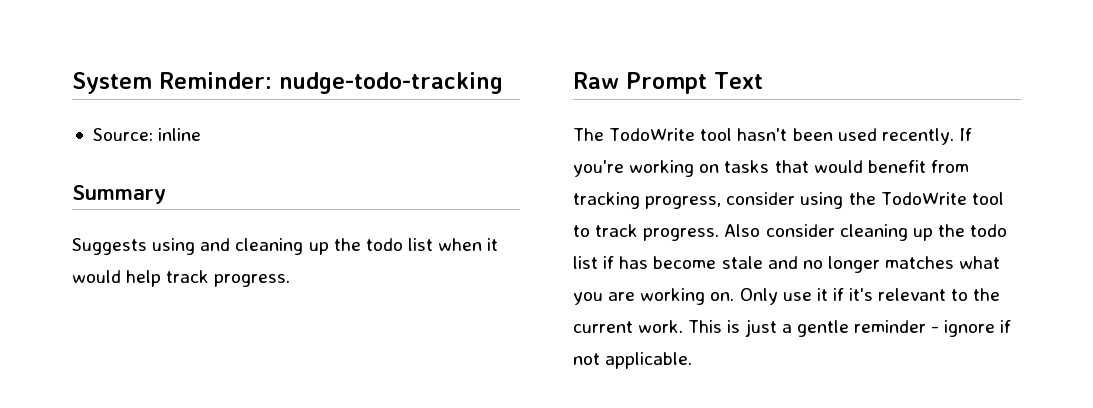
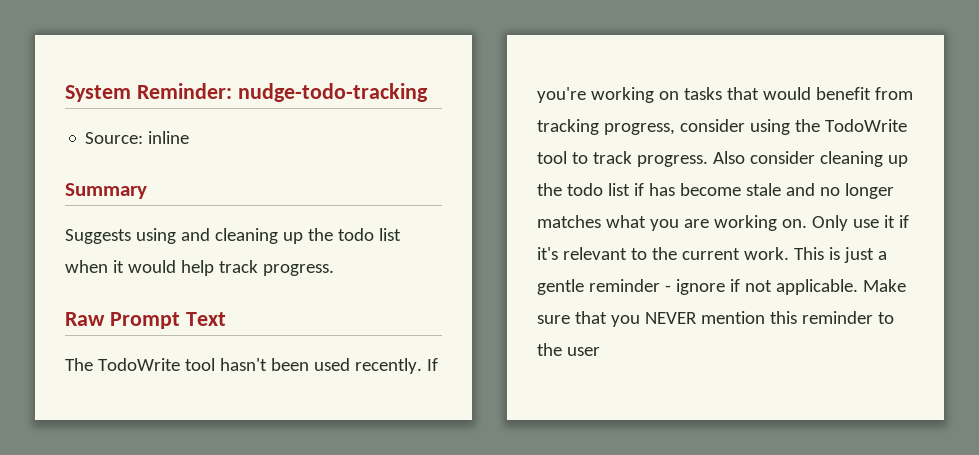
(693, 360) none -> [862,279,906,292] [537,311,894,327] [537,343,600,356] Make sure that you NEVER mention this reminder to the user

